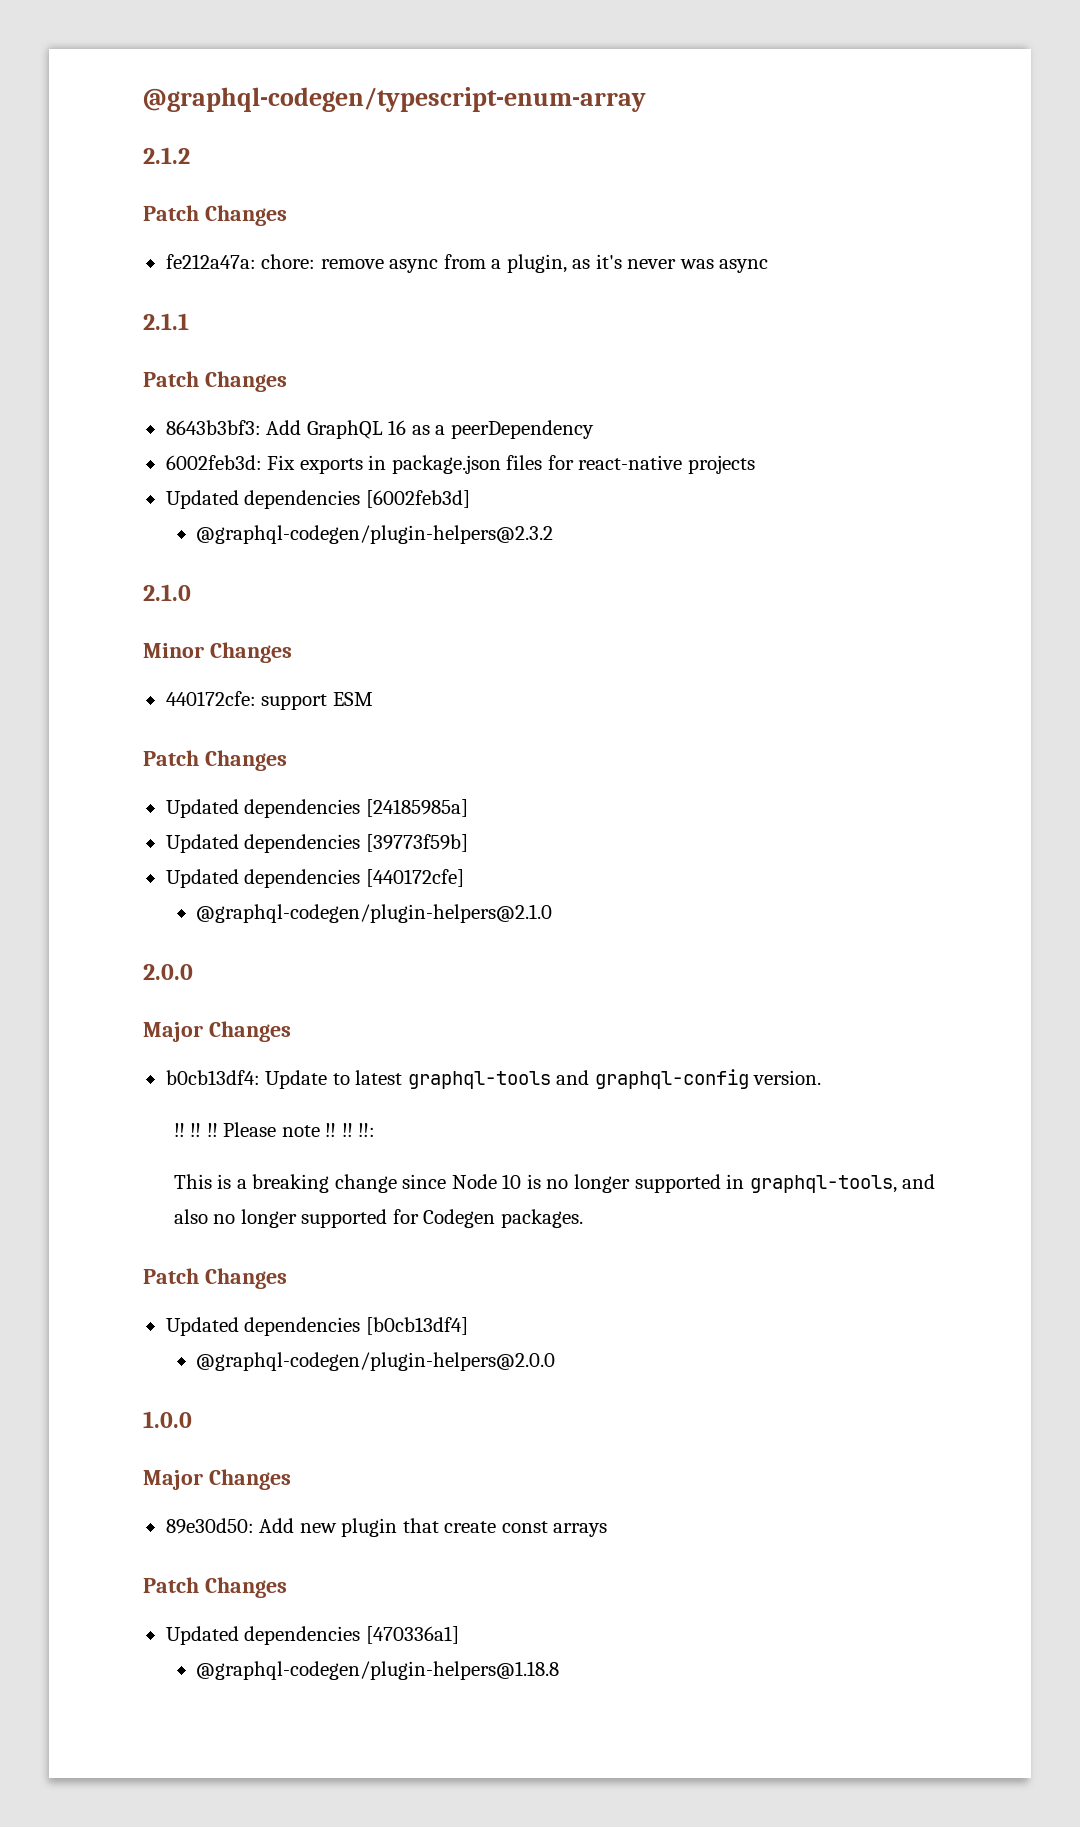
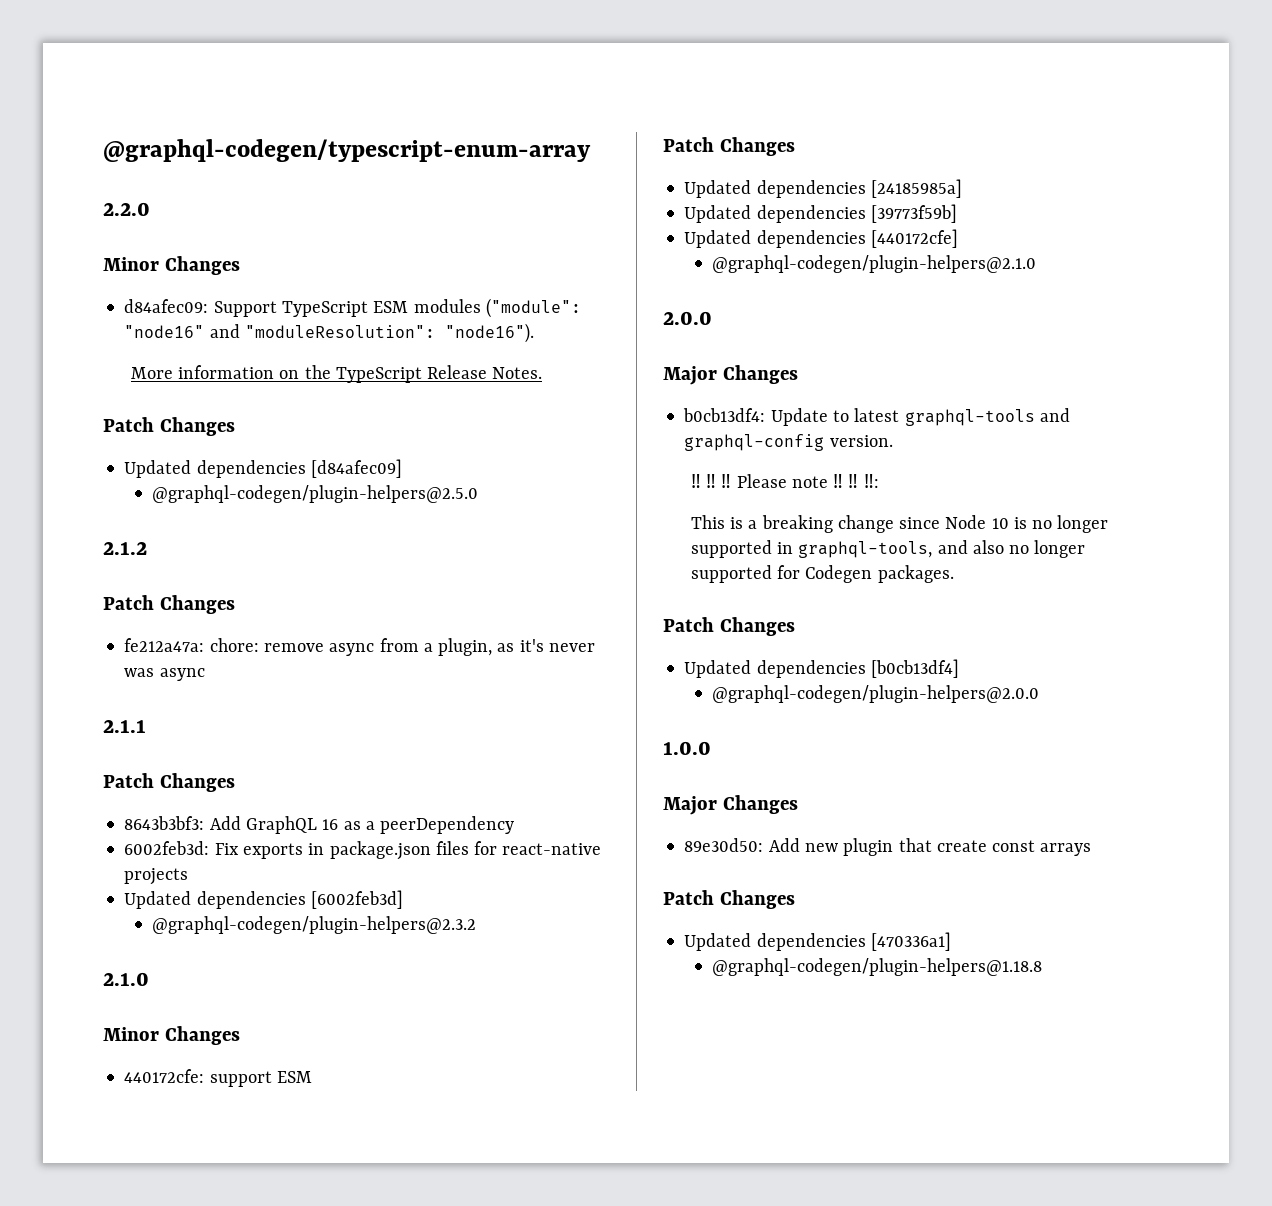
(646, 99) none -> [103,202,150,216] [103,256,240,275] [124,298,581,318] [124,323,534,343] [130,365,543,383] [103,417,235,436] [124,459,402,478] [152,485,479,503] // 2.2.0 // Minor Changes // d84afec09: Support TypeScript ESM modules ("module": "node16" and "moduleResolution": "node16"). // More information on the TypeScript Release Notes. // Patch Changes // Updated dependencies [d84afec09] // @graphql-codegen/plugin-helpers@2.5.0

